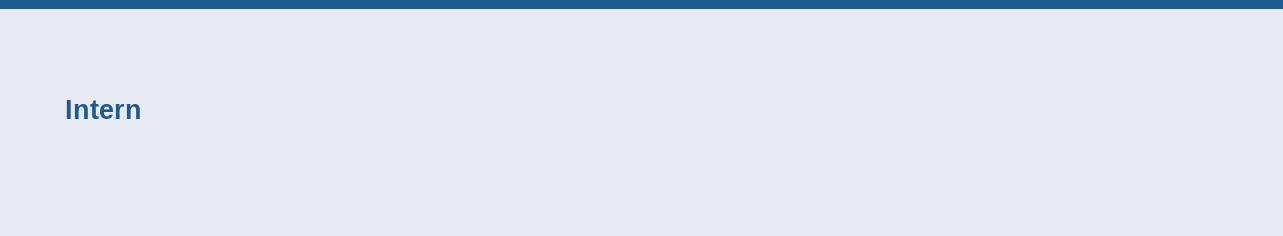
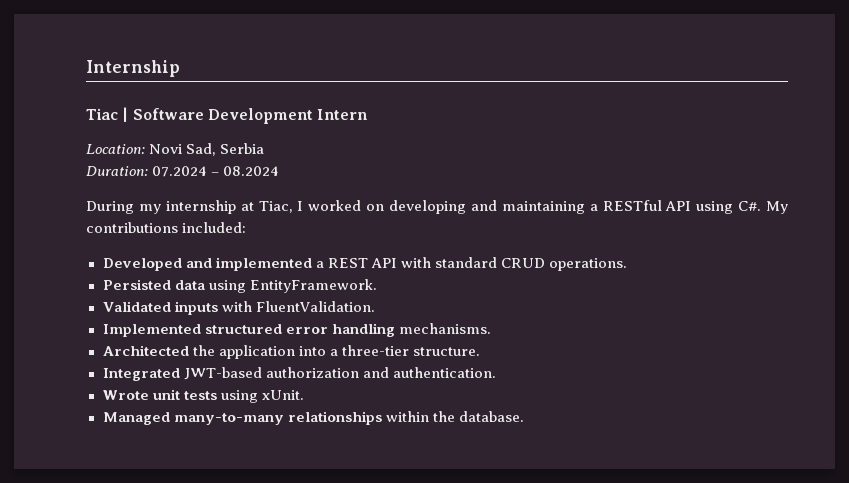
[65,100,142,119] Intern -> [86,60,180,77] [86,107,369,124] [86,143,265,156] [86,166,280,177] [86,200,788,214] [86,222,247,233] [102,257,627,271] [102,279,377,293] [102,301,375,315] [102,323,491,337] [102,345,480,359] [102,367,496,381] [102,389,304,403] [102,411,524,425] Internship // Tiac | Software Development Intern // Location: Novi Sad, Serbia // Duration: 07.2024 – 08.2024 // During my internship at Tiac, I worked on developing and maintaining a RESTful API using C#. My contributions included: // Developed and implemented a REST API with standard CRUD operations. // Persisted data using EntityFramework. // Validated inputs with FluentValidation. // Implemented structured error handling mechanisms. // Architected the application into a three-tier structure. // Integrated JWT-based authorization and authentication. // Wrote unit tests using xUnit. // Managed many-to-many relationships within the database.

